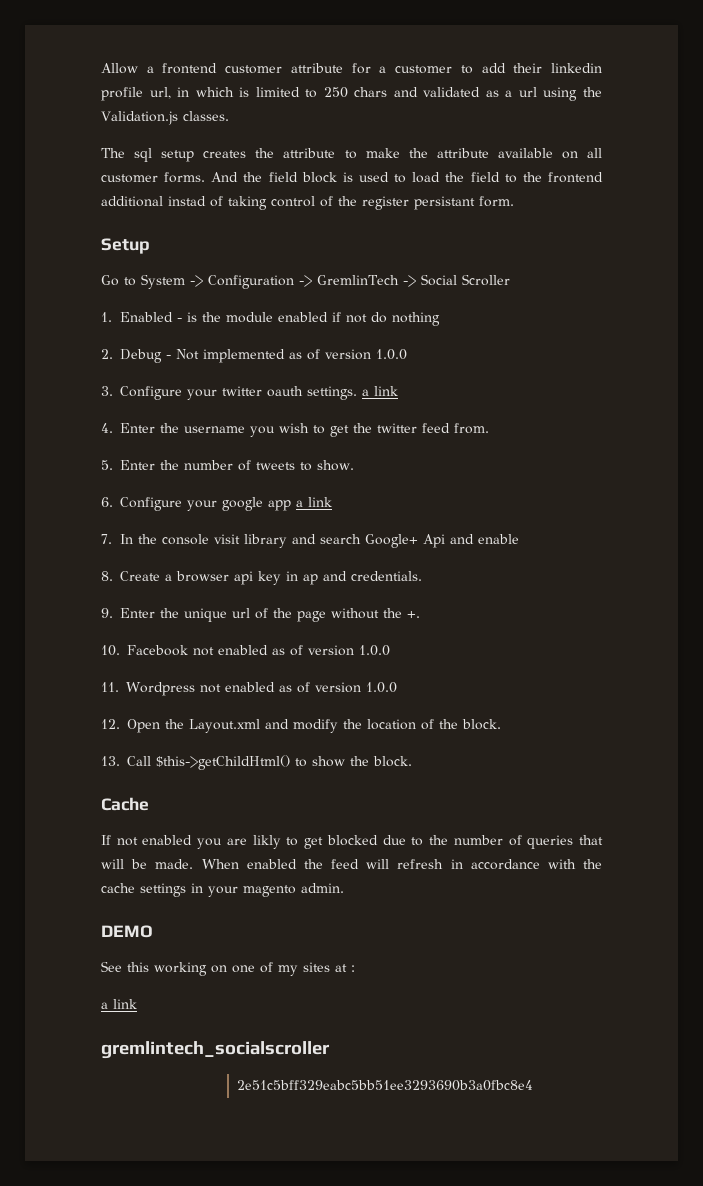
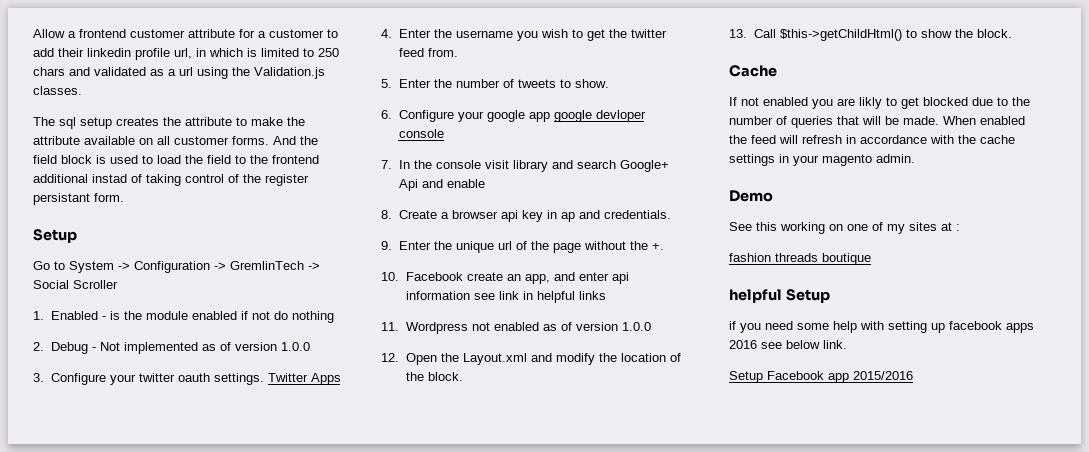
[362,386,399,396] a link -> [267,373,341,385] Twitter Apps
[296,497,333,507] a link -> [553,110,646,122] [398,129,444,138] google devloper console
[193,645,390,656] not enabled as of version 1.0.0 -> [466,272,629,284] [405,291,606,303] create an app, and enter api information see link in helpful links
[101,925,153,938] DEMO -> [729,190,773,202] Demo
[101,999,137,1009] [101,1041,330,1059] [236,1080,533,1091] a link // gremlintech_socialscroller // 2e51c5bff329eabc5bb51ee3293690b3a0fbc8e4 -> [729,253,871,265] [729,289,830,303] [729,321,1034,333] [729,340,847,349] [729,371,913,383] fashion threads boutique // helpful Setup // if you need some help with setting up facebook apps 2016 see below link. // Setup Facebook app 2015/2016

